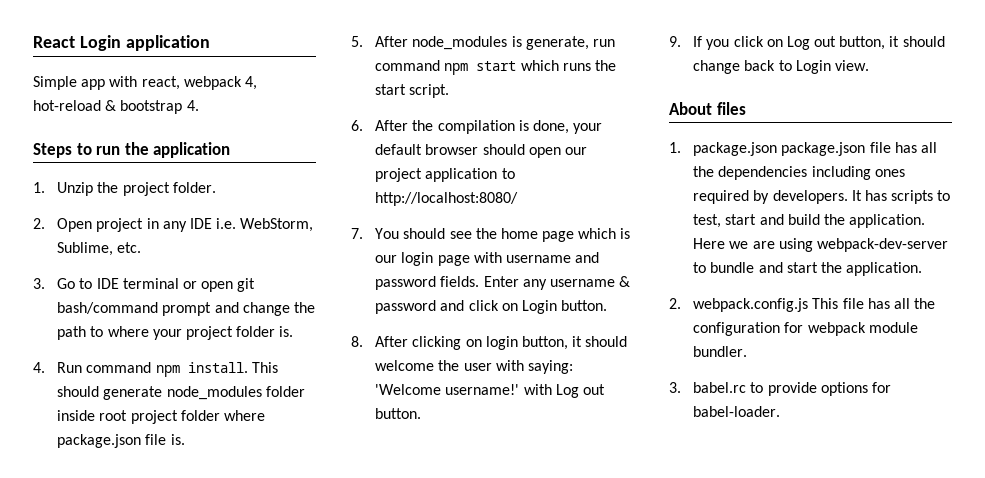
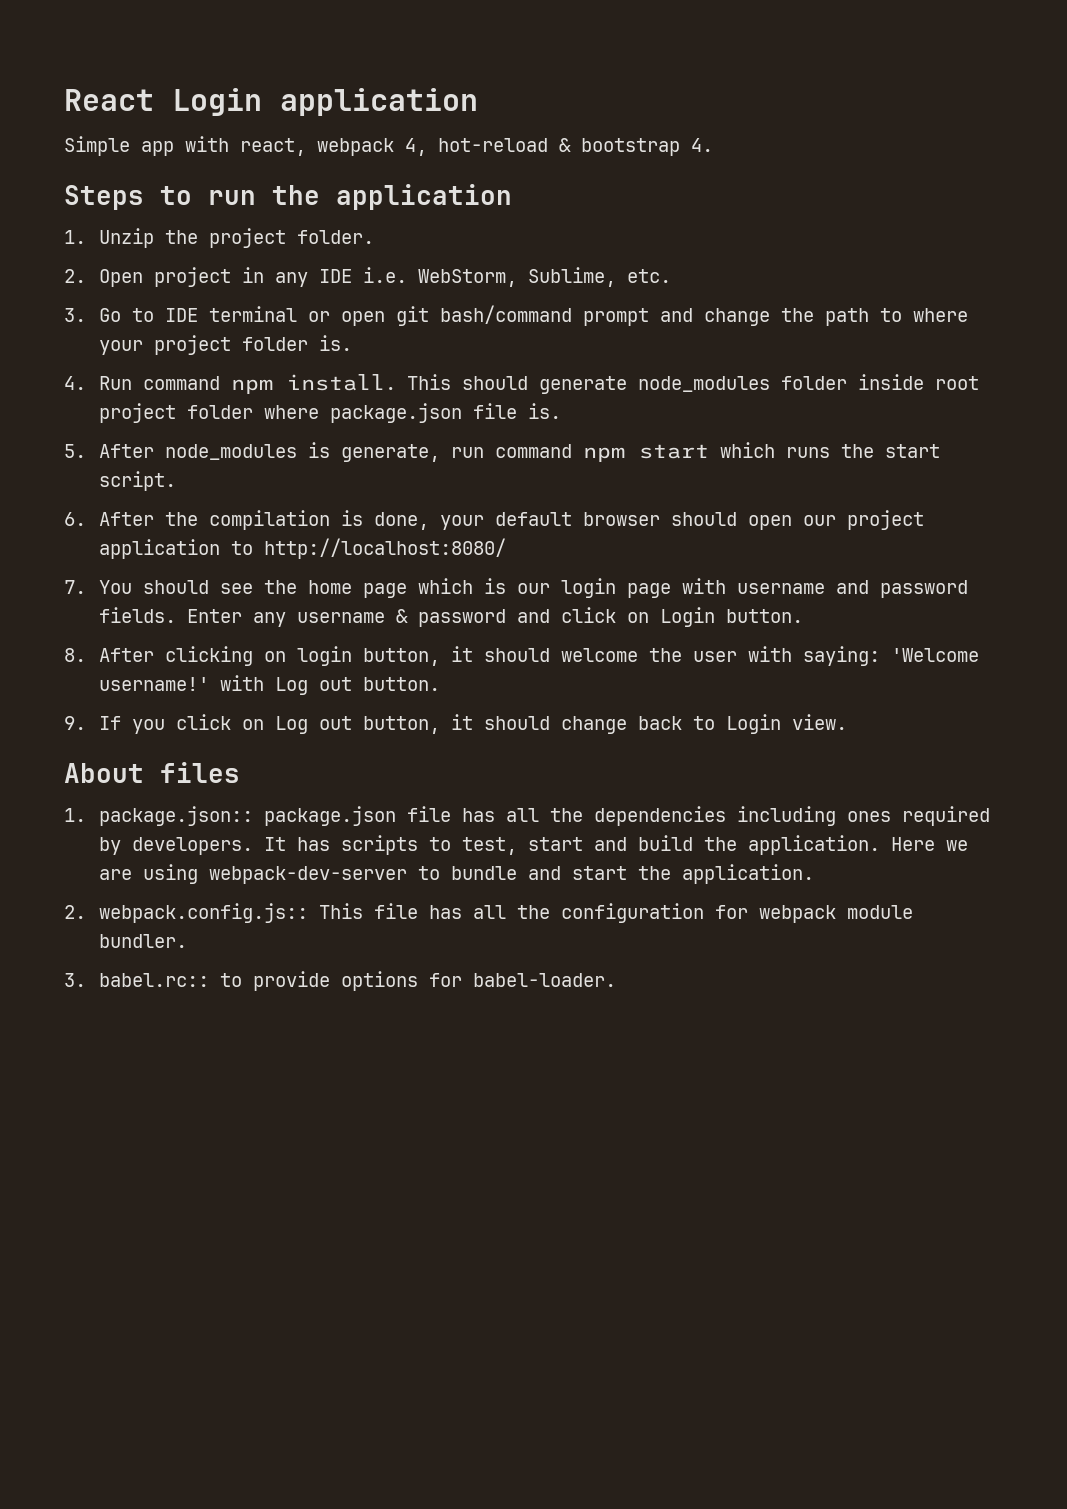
[693,142,778,156] package.json -> [99,806,254,826] package.json::
[693,298,809,312] webpack.config.js -> [99,903,309,923] webpack.config.js::
[693,382,747,393] babel.rc -> [99,973,210,987] babel.rc::

